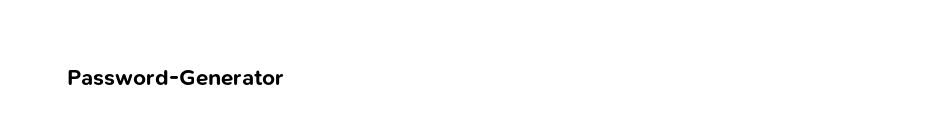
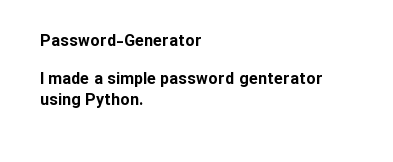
(284, 78) none -> [40,72,323,87] [40,93,144,108] // I made a simple password genterator using Python.

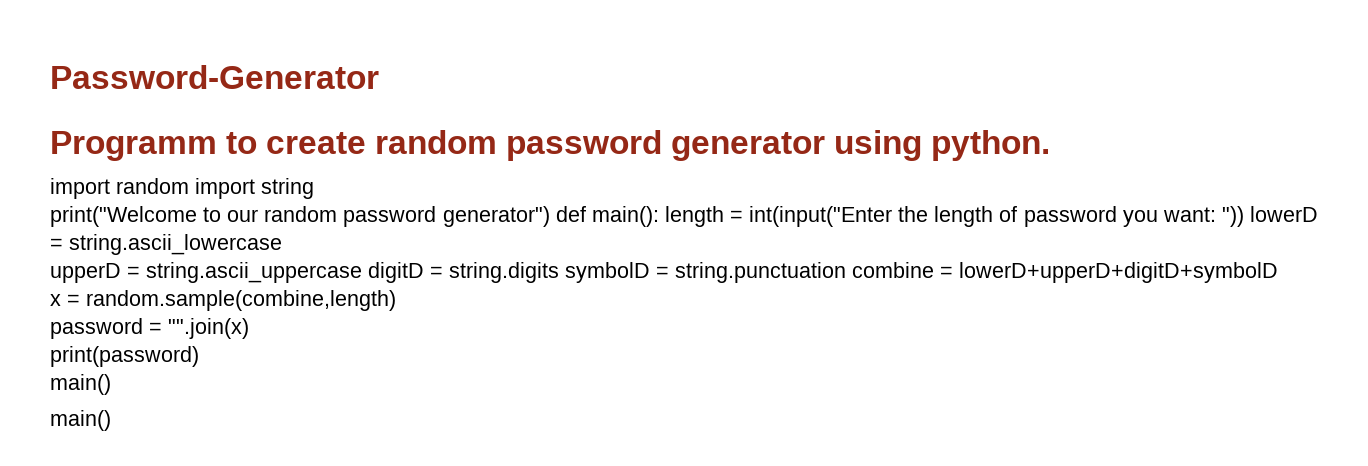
[40,72,323,87] [40,93,144,108] I made a simple password genterator using Python. -> [50,130,1051,161] [50,178,314,199] [50,206,1318,227] [50,234,282,255] [50,262,1278,283] [50,290,396,311] [50,318,249,339] [50,346,199,367] [50,374,111,395] [50,410,111,431] Programm to create random password generator using python. // import random import string // print("Welcome to our random password generator") def main(): length = int(input("Enter the length of password you want: ")) lowerD = string.ascii_lowercase // upperD = string.ascii_uppercase digitD = string.digits symbolD = string.punctuation combine = lowerD+upperD+digitD+symbolD // x = random.sample(combine,length) // password = "".join(x) // print(password) // main() // main()

